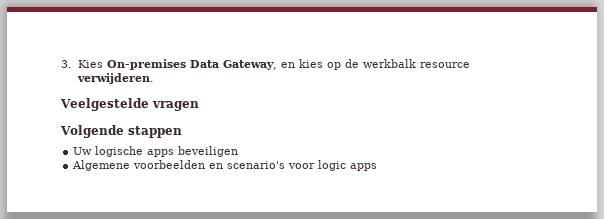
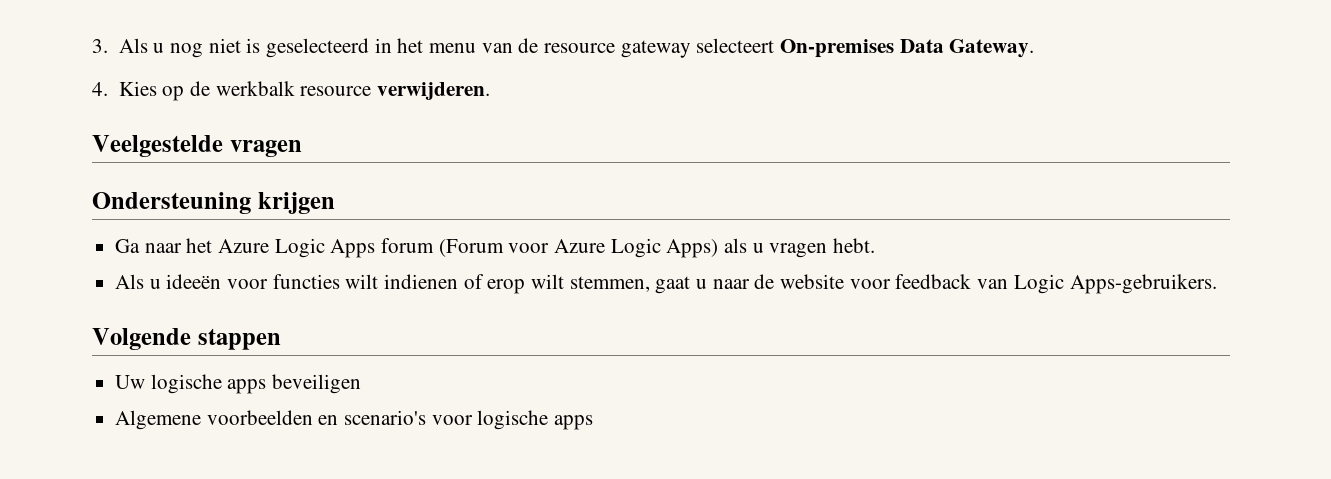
[78,59,324,70] Kies On-premises Data Gateway, en kies -> [118,38,1035,58] [92,81,157,96] Als u nog niet is geselecteerd in het menu van de resource gateway selecteert On-premises Data Gateway. // 4. Kies
(199, 106) none -> [92,192,335,214] [115,238,876,258] [115,274,1217,294] // Ondersteuning krijgen // Ga naar het Azure Logic Apps forum (Forum voor Azure Logic Apps) als u vragen hebt. // Als u ideeën voor functies wilt indienen of erop wilt stemmen, gaat u naar de website voor feedback van Logic Apps-gebruikers.
[318,160,347,171] logic -> [477,410,549,430] logische

